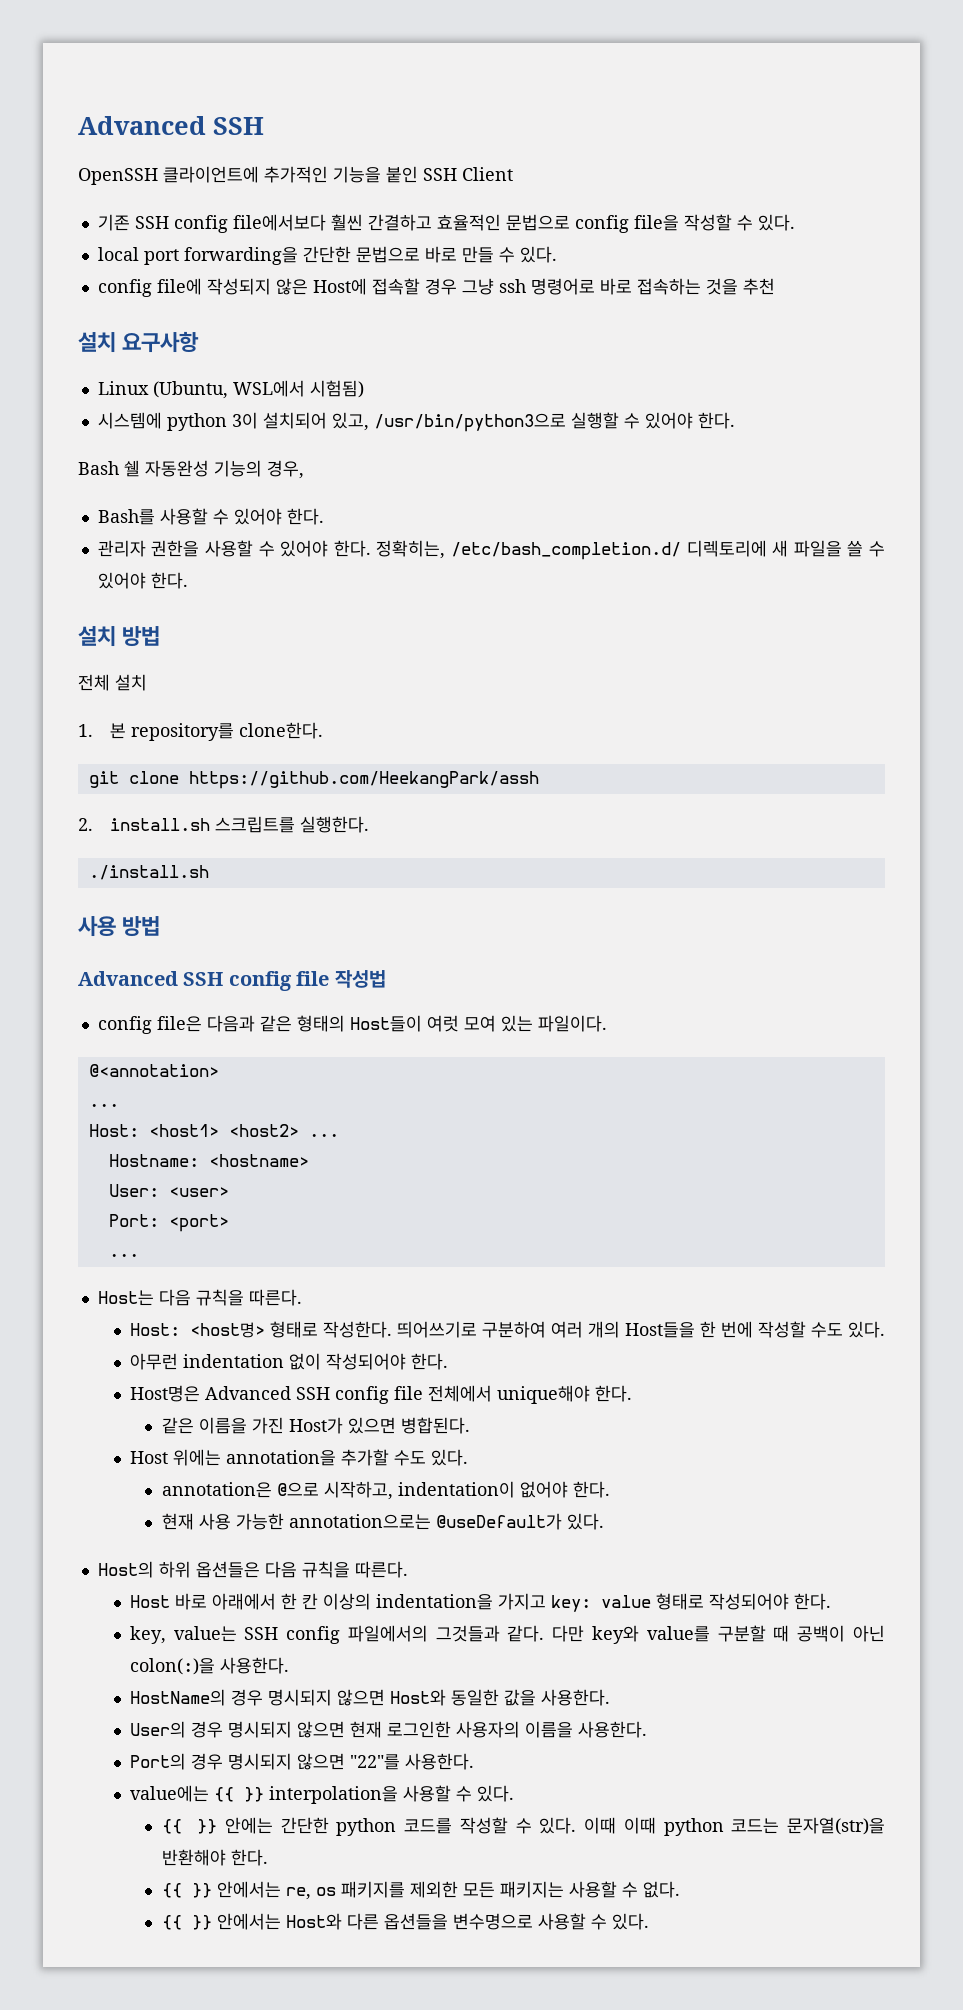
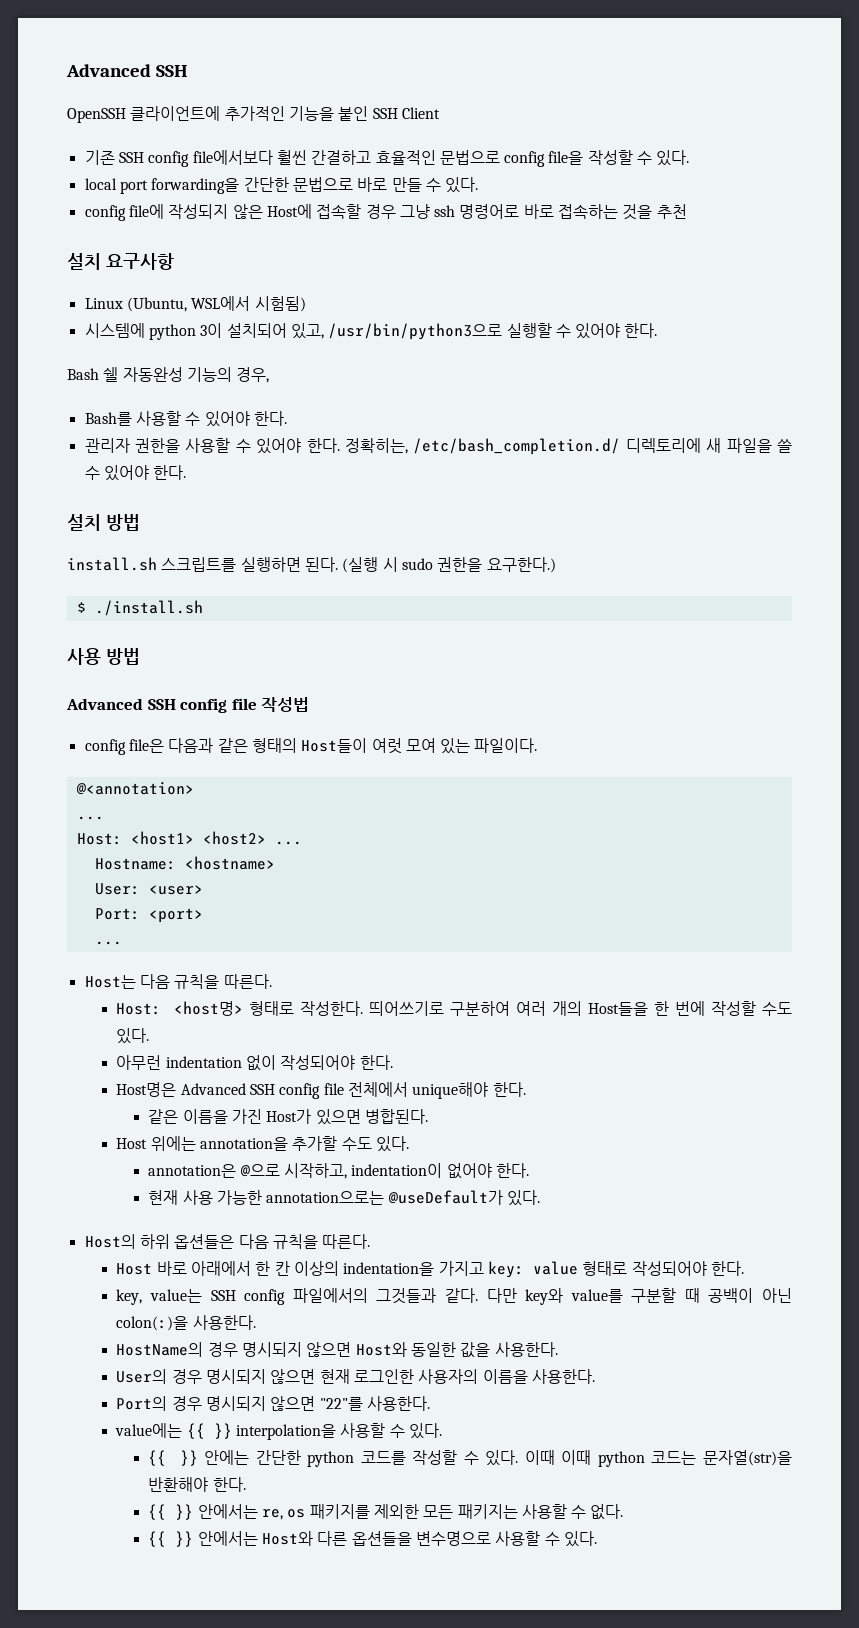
[78,674,147,691] [78,722,323,741] [88,771,539,789] [78,816,369,833] 전체 설치 // 1. 본 repository를 clone한다. // git clone https://github.com/HeekangPark/assh // 2. install.sh 스크립트를 실행한다. // -> [67,557,556,573] [76,602,86,613] install.sh 스크립트를 실행하면 된다. (실행 시 sudo 권한을 요구한다.) // $

